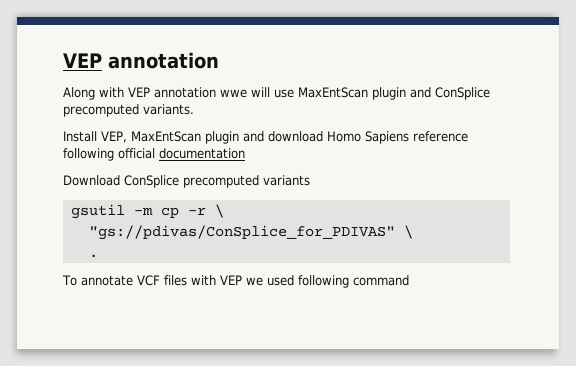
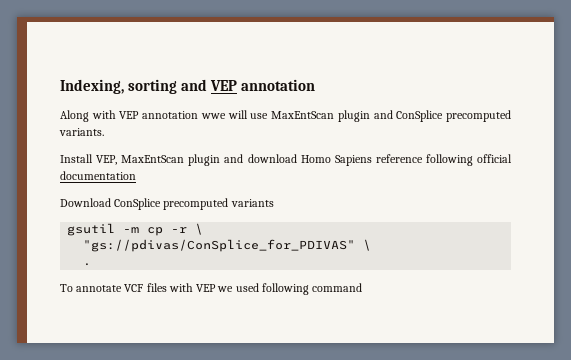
(63, 60) none -> [60,79,208,94] Indexing, sorting and

